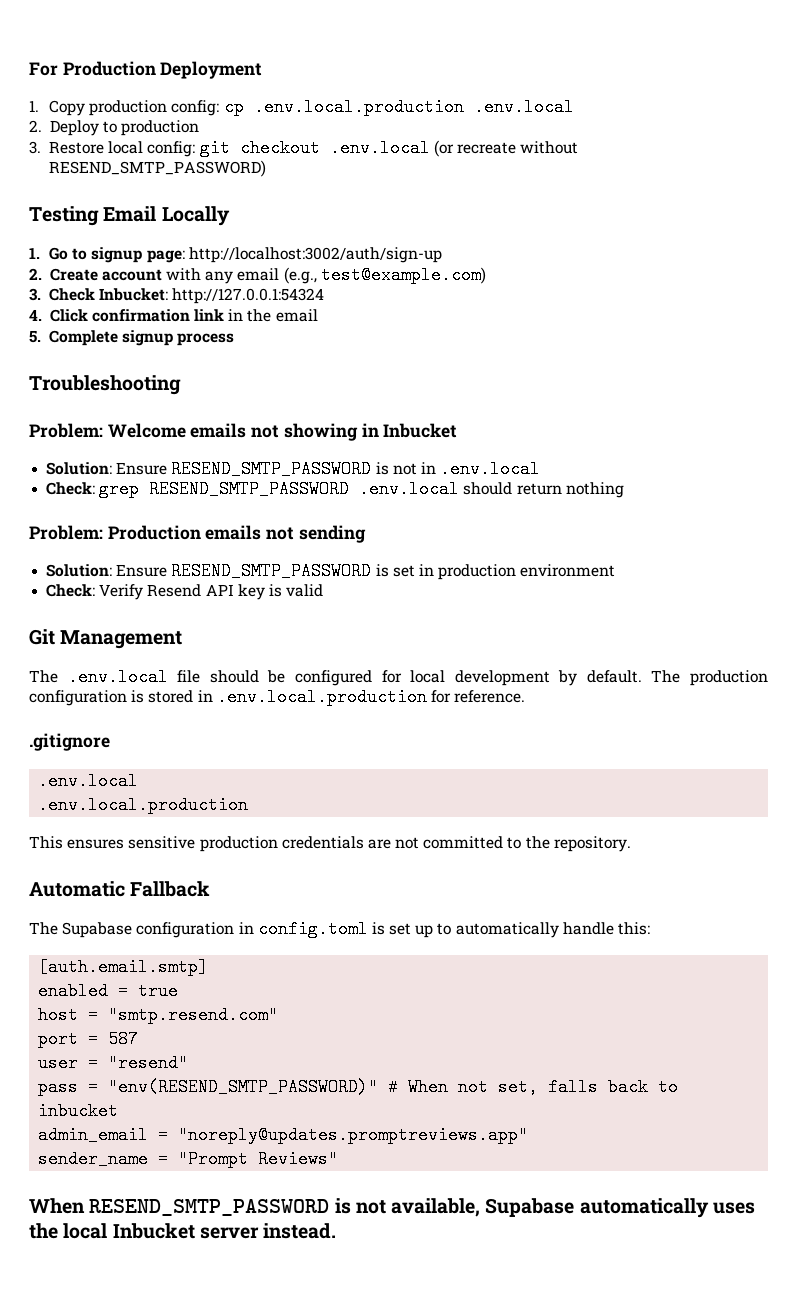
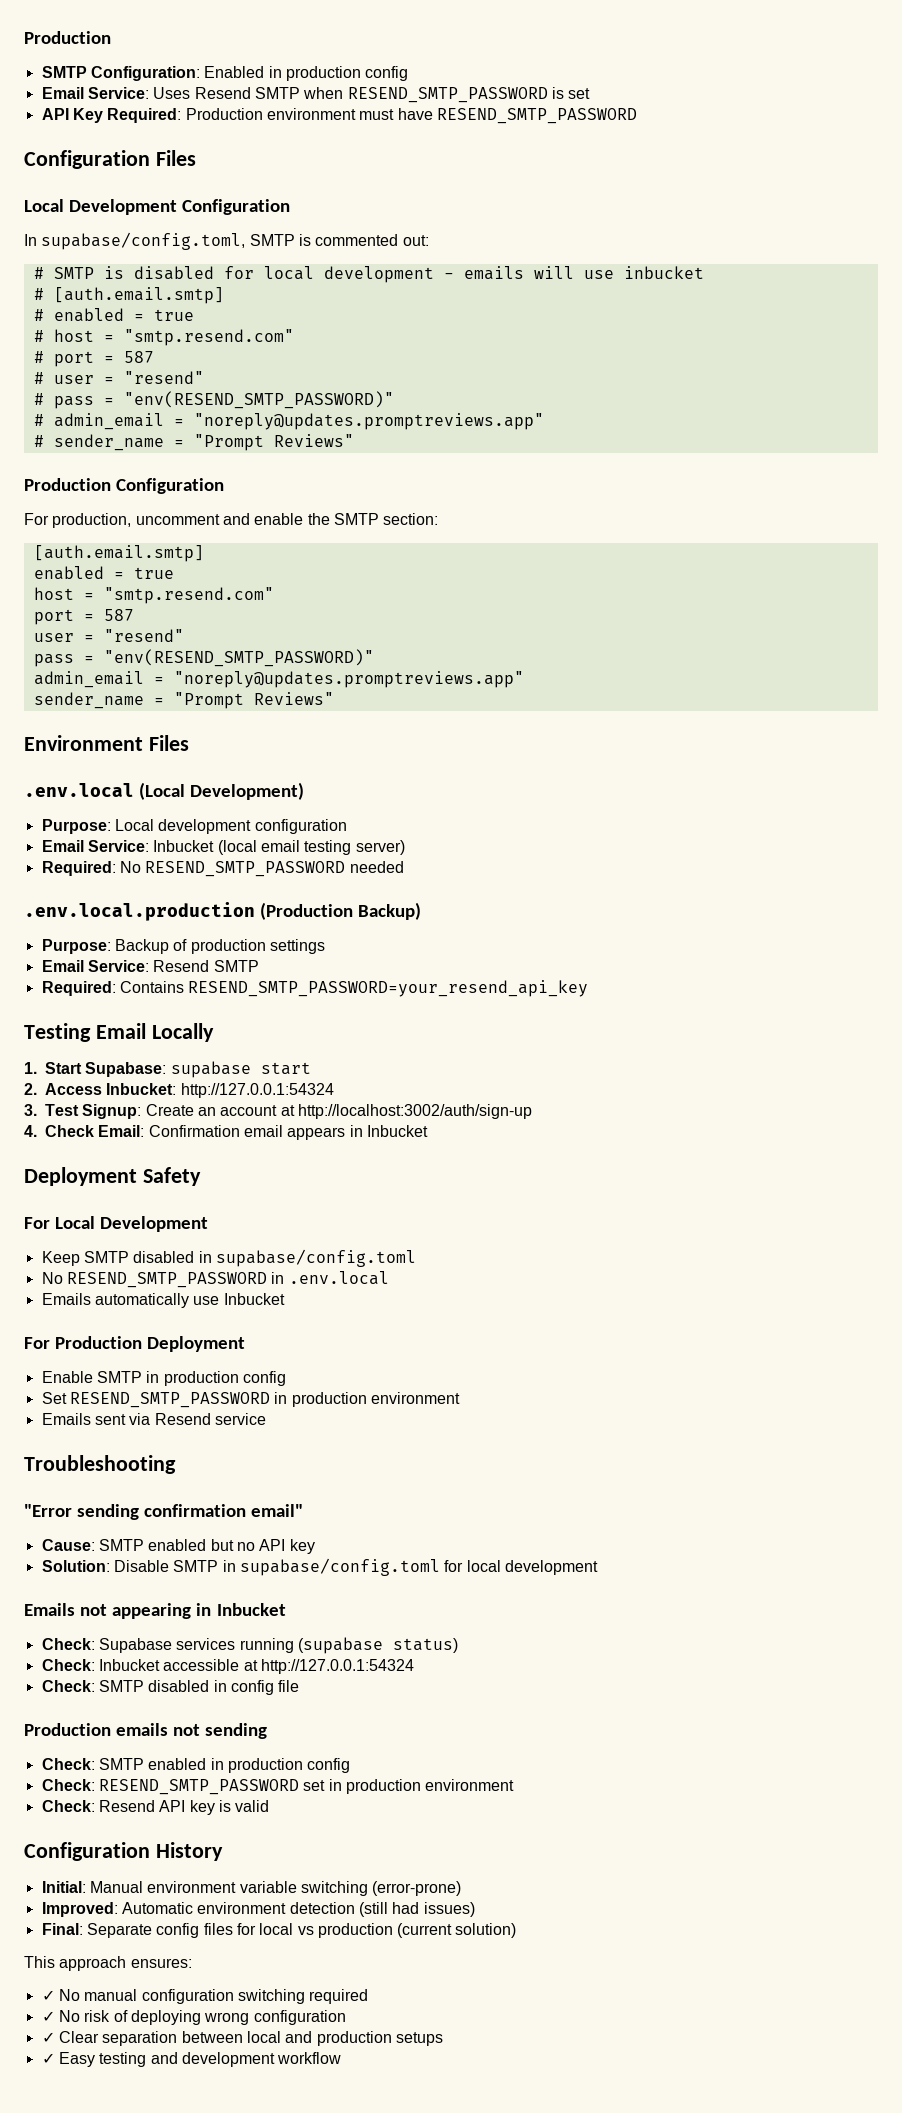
[29,61,263,79] [29,98,574,116] [29,120,200,136] [29,139,579,157] [49,160,267,177] [29,206,230,226] [29,247,442,263] [29,266,486,284] [29,288,325,304] [29,309,318,322] [29,330,235,346] [29,375,181,395] [29,423,458,441] [46,460,541,478] [46,480,624,498] [29,525,366,543] [46,562,616,580] [46,584,324,600] [29,629,183,649] [29,668,769,686] [29,688,526,706] [29,733,110,751] [38,772,139,790] [38,796,249,814] [29,836,631,852] [29,881,211,897] [29,920,651,938] For Production Deployment // 1. Copy production config: cp .env.local.production .env.local // 2. Deploy to production // 3. Restore local config: git checkout .env.local (or recreate without RESEND_SMTP_PASSWORD) // Testing Email Locally // 1. Go to signup page: http://localhost:3002/auth/sign-up // 2. Create account with any email (e.g., test@example.com) // 3. Check Inbucket: http://127.0.0.1:54324 // 4. Click confirmation link in the email // 5. Complete signup process // Troubleshooting // Problem: Welcome emails not showing in Inbucket // Solution: Ensure RESEND_SMTP_PASSWORD is not in .env.local // Check: grep RESEND_SMTP_PASSWORD .env.local should return nothing // Problem: Production emails not sending // Solution: Ensure RESEND_SMTP_PASSWORD is set in production environment // Check: Verify Resend API key is valid // Git Management // The .env.local file should be configured for local development by default. The production configuration is stored in .env.local.production for reference. // .gitignore // .env.local // .env.local.production // This ensures sensitive production credentials are not committed to the repository. // Automatic Fallback // The Supabase configuration in config.toml is set up to automatically handle this: -> [24,31,111,44] [41,66,409,81] [41,87,591,103] [41,108,637,124] [24,150,196,169] [24,199,291,215] [24,232,429,250] [33,266,704,283] [33,287,224,304] [33,308,194,322] [33,329,294,346] [33,351,154,367] [33,371,204,384] [33,391,394,409] [33,413,544,430] [33,434,354,451] [24,478,225,494] [24,513,439,528] Production // SMTP Configuration: Enabled in production config // Email Service: Uses Resend SMTP when RESEND_SMTP_PASSWORD is set // API Key Required: Production environment must have RESEND_SMTP_PASSWORD // Configuration Files // Local Development Configuration // In supabase/config.toml, SMTP is commented out: // # SMTP is disabled for local development - emails will use inbucket // # [auth.email.smtp] // # enabled = true // # host = "smtp.resend.com" // # port = 587 // # user = "resend" // # pass = "env(RESEND_SMTP_PASSWORD)" // # admin_email = "noreply@updates.promptreviews.app" // # sender_name = "Prompt Reviews" // Production Configuration // For production, uncomment and enable the SMTP section:
[388,1078,679,1096] [38,1102,119,1120] # When not set, falls back to inbucket -> (374, 658) none
[29,1198,755,1218] [29,1223,337,1239] When RESEND_SMTP_PASSWORD is not available, Supabase automatically uses the local Inbucket server instead. -> [24,735,189,751] [24,782,305,800] [41,819,347,834] [41,840,405,855] [41,861,404,877] [24,902,422,921] [41,939,325,954] [41,960,259,972] [41,980,589,997] [24,1023,214,1042] [24,1061,311,1078] [24,1083,334,1098] [24,1104,532,1119] [24,1125,428,1140] [24,1167,201,1186] [24,1216,209,1232] [41,1249,416,1267] [41,1271,389,1288] [41,1293,285,1308] [24,1336,246,1352] [41,1371,286,1386] [41,1392,460,1408] [41,1413,266,1425] [24,1455,176,1474] [24,1504,304,1520] [41,1539,315,1554] [41,1558,598,1576] [24,1603,286,1619] [41,1637,458,1654] [41,1659,414,1674] [41,1680,300,1695] [24,1723,268,1739] [41,1758,351,1773] [41,1779,515,1795] [41,1800,270,1815] [24,1842,223,1861] [41,1881,462,1896] [41,1902,475,1917] [41,1923,517,1938] [24,1956,192,1971] [41,1989,369,2004] [41,2010,346,2025] [41,2031,443,2046] [41,2052,342,2067] Environment Files // .env.local (Local Development) // Purpose: Local development configuration // Email Service: Inbucket (local email testing server) // Required: No RESEND_SMTP_PASSWORD needed // .env.local.production (Production Backup) // Purpose: Backup of production settings // Email Service: Resend SMTP // Required: Contains RESEND_SMTP_PASSWORD=your_resend_api_key // Testing Email Locally // 1. Start Supabase: supabase start // 2. Access Inbucket: http://127.0.0.1:54324 // 3. Test Signup: Create an account at http://localhost:3002/auth/sign-up // 4. Check Email: Confirmation email appears in Inbucket // Deployment Safety // For Local Development // Keep SMTP disabled in supabase/config.toml // No RESEND_SMTP_PASSWORD in .env.local // Emails automatically use Inbucket // For Production Deployment // Enable SMTP in production config // Set RESEND_SMTP_PASSWORD in production environment // Emails sent via Resend service // Troubleshooting // "Error sending confirmation email" // Cause: SMTP enabled but no API key // Solution: Disable SMTP in supabase/config.toml for local development // Emails not appearing in Inbucket // Check: Supabase services running (supabase status) // Check: Inbucket accessible at http://127.0.0.1:54324 // Check: SMTP disabled in config file // Production emails not sending // Check: SMTP enabled in production config // Check: RESEND_SMTP_PASSWORD set in production environment // Check: Resend API key is valid // Configuration History // Initial: Manual environment variable switching (error-prone) // Improved: Automatic environment detection (still had issues) // Final: Separate config files for local vs production (current solution) // This approach ensures: // ✓ No manual configuration switching required // ✓ No risk of deploying wrong configuration // ✓ Clear separation between local and production setups // ✓ Easy testing and development workflow

